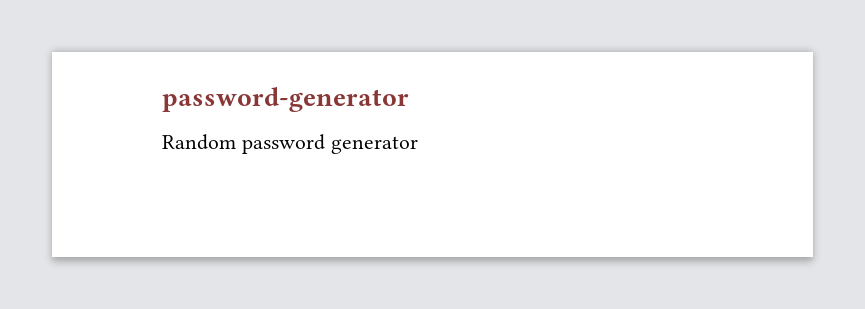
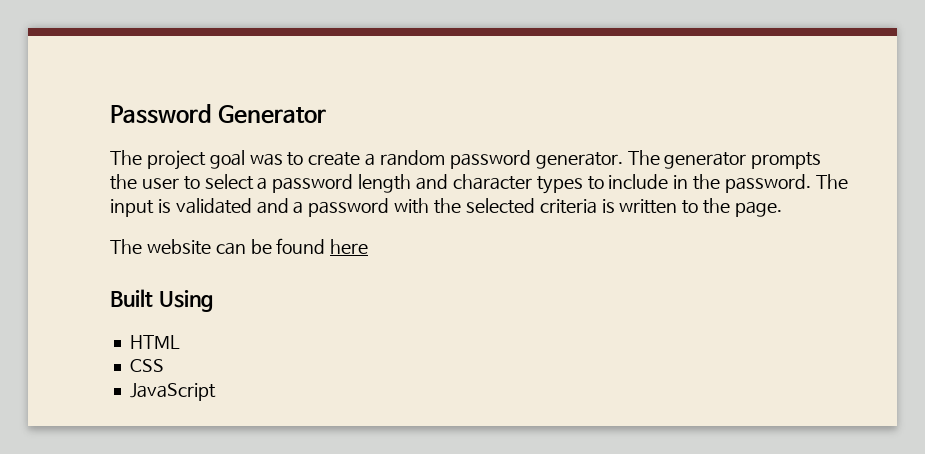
[162,87,409,112] [162,134,418,154] password-generator // Random password generator -> [110,104,327,124] [110,150,822,170] [110,174,848,194] [110,198,783,217] [110,238,369,255] [110,289,213,312] [129,335,180,349] [129,359,164,372] [129,383,216,401] Password Generator // The project goal was to create a random password generator. The generator prompts the user to select a password length and character types to include in the password. The input is validated and a password with the selected criteria is written to the page. // The website can be found here // Built Using // HTML // CSS // JavaScript

